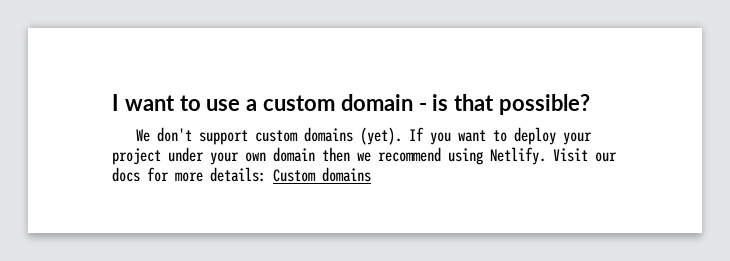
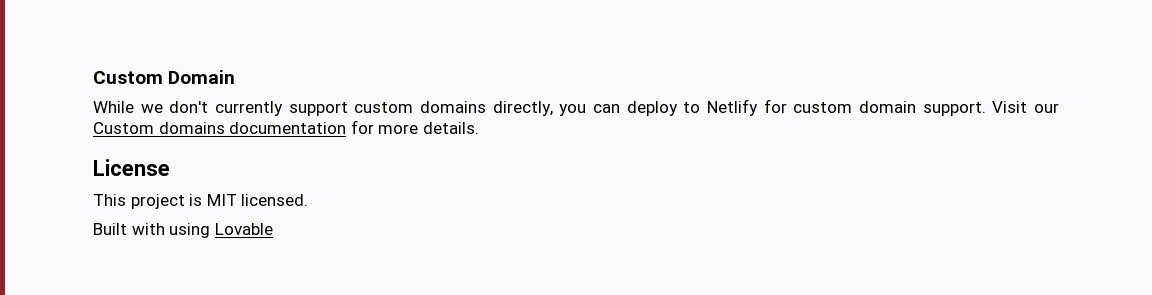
[112,94,591,115] [136,127,593,145] [112,147,617,165] [112,167,371,182] I want to use a custom domain - is that possible? // We don't support custom domains (yet). If you want to deploy your project under your own domain then we recommend using Netlify. Visit our docs for more details: Custom domains -> [93,70,236,84] [93,99,1059,116] [93,120,479,134] [93,159,170,176] [93,194,309,209] [93,223,273,238] Custom Domain // While we don't currently support custom domains directly, you can deploy to Netlify for custom domain support. Visit our Custom domains documentation for more details. // License // This project is MIT licensed. // Built with using Lovable

